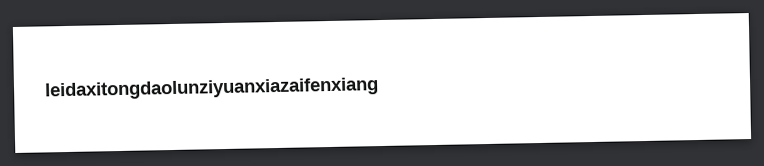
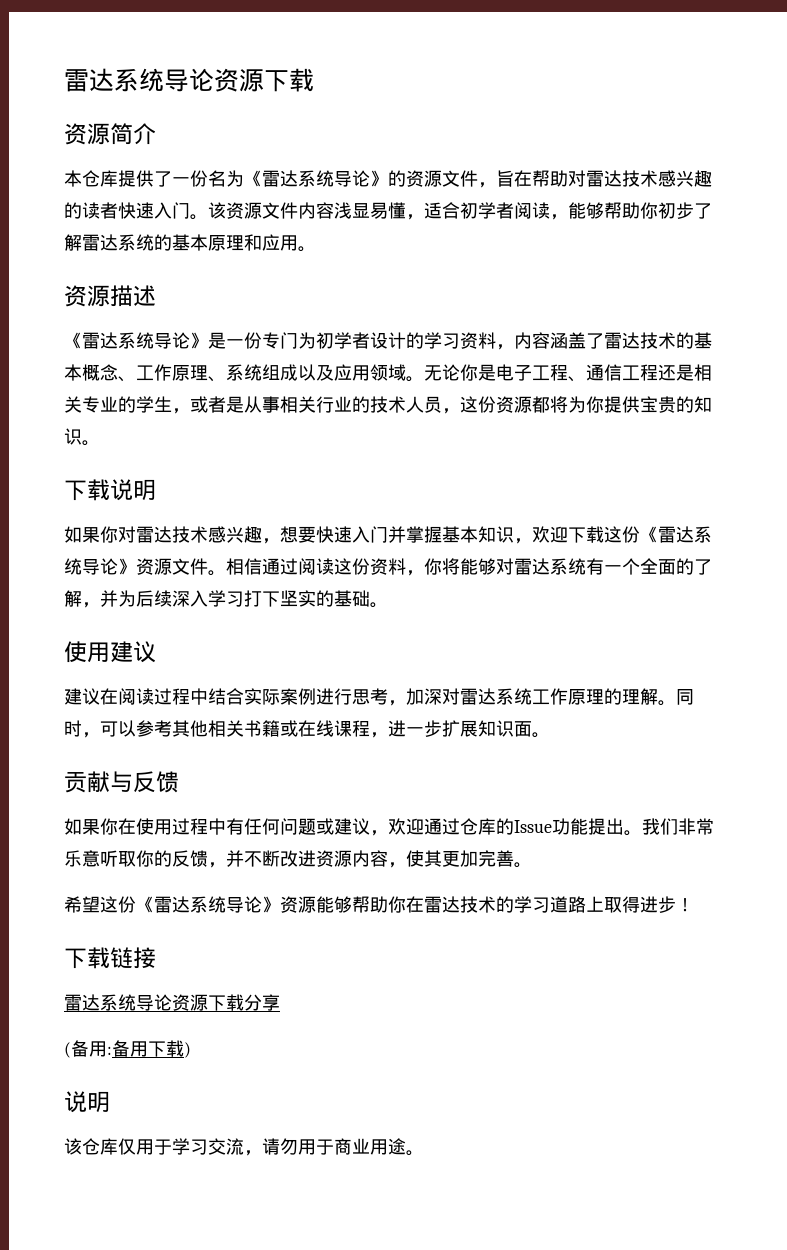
[44,77,379,101] leidaxitongdaolunziyuanxiazaifenxiang -> [64,68,314,92] [64,123,156,145] [64,170,712,188] [64,202,712,220] [64,234,316,252] [64,285,156,307] [64,332,712,350] [64,364,712,382] [64,396,712,414] [64,428,100,446] [64,479,156,501] [64,526,712,544] [64,558,712,576] [64,590,388,608] [64,641,156,663] [64,688,694,706] [64,720,550,738] [64,771,179,793] [64,818,714,836] [64,850,532,868] [64,896,694,913] [64,947,156,969] [64,994,280,1011] [64,1040,191,1058] [64,1091,110,1113] [64,1138,424,1156] 雷达系统导论资源下载 // 资源简介 // 本仓库提供了一份名为《雷达系统导论》的资源文件，旨在帮助对雷达技术感兴趣的读者快速入门。该资源文件内容浅显易懂，适合初学者阅读，能够帮助你初步了解雷达系统的基本原理和应用。 // 资源描述 // 《雷达系统导论》是一份专门为初学者设计的学习资料，内容涵盖了雷达技术的基本概念、工作原理、系统组成以及应用领域。无论你是电子工程、通信工程还是相关专业的学生，或者是从事相关行业的技术人员，这份资源都将为你提供宝贵的知识。 // 下载说明 // 如果你对雷达技术感兴趣，想要快速入门并掌握基本知识，欢迎下载这份《雷达系统导论》资源文件。相信通过阅读这份资料，你将能够对雷达系统有一个全面的了解，并为后续深入学习打下坚实的基础。 // 使用建议 // 建议在阅读过程中结合实际案例进行思考，加深对雷达系统工作原理的理解。同时，可以参考其他相关书籍或在线课程，进一步扩展知识面。 // 贡献与反馈 // 如果你在使用过程中有任何问题或建议，欢迎通过仓库的Issue功能提出。我们非常乐意听取你的反馈，并不断改进资源内容，使其更加完善。 // 希望这份《雷达系统导论》资源能够帮助你在雷达技术的学习道路上取得进步！ // 下载链接 // 雷达系统导论资源下载分享 // (备用:备用下载) // 说明 // 该仓库仅用于学习交流，请勿用于商业用途。

